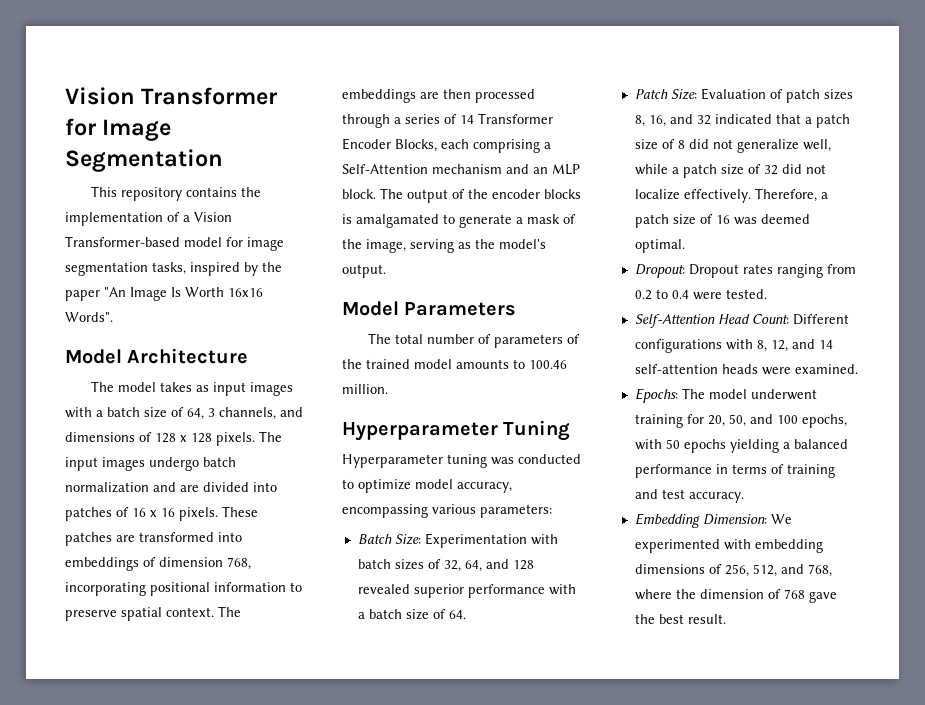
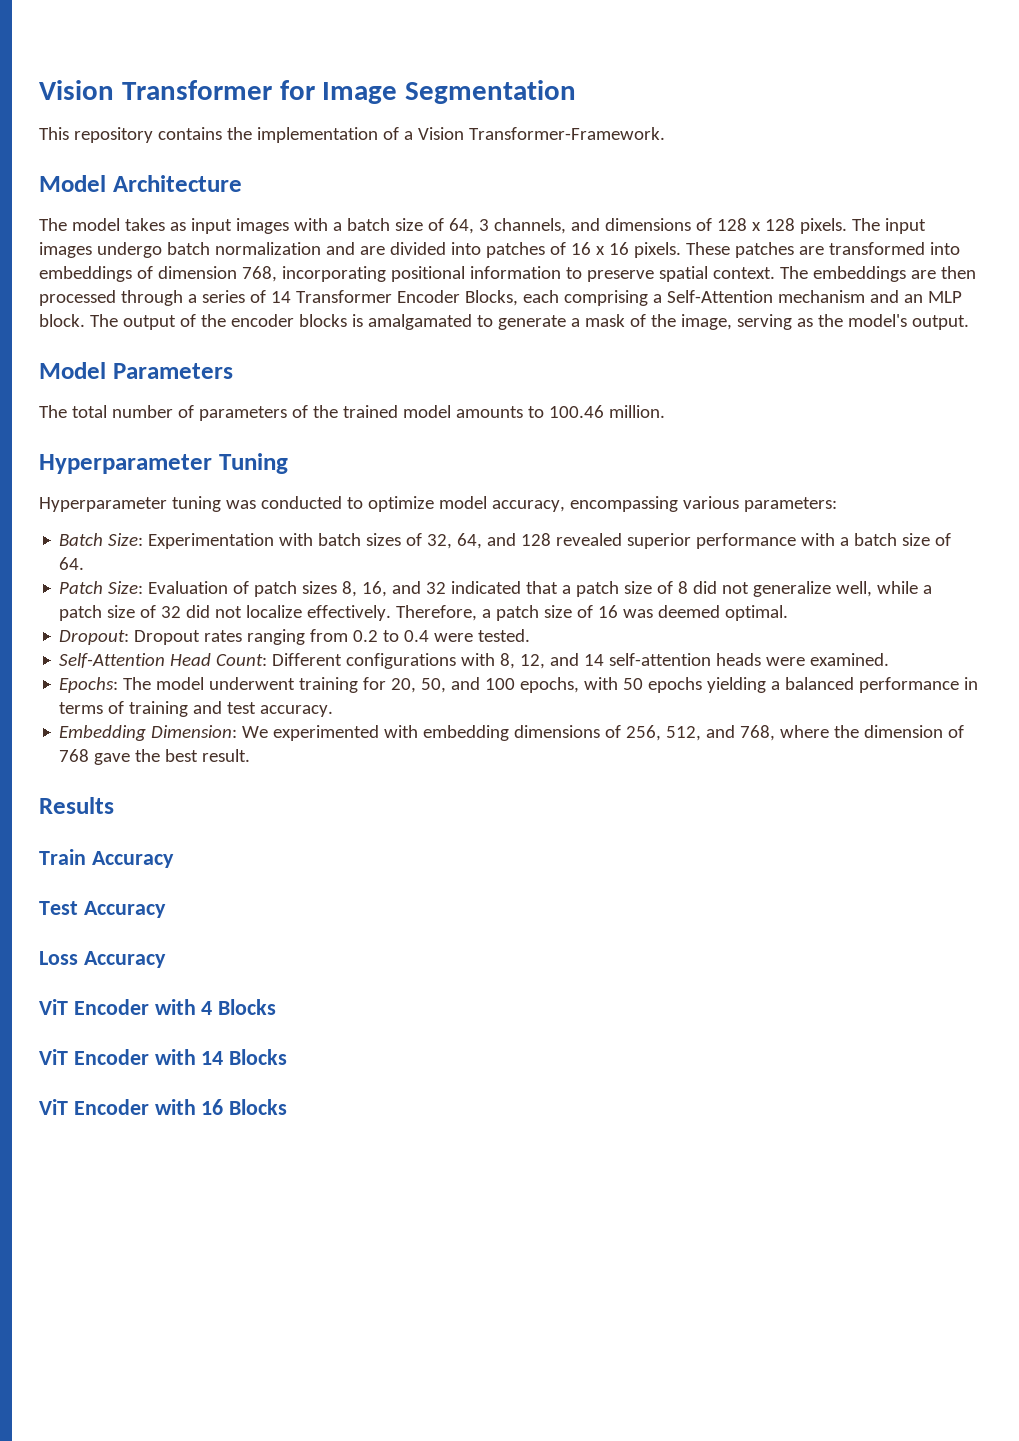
[65,236,284,251] [65,262,282,276] [65,287,263,301] [65,312,113,322] Transformer-based model for image segmentation tasks, inspired by the paper "An Image Is Worth 16x16 Words". -> [468,127,665,140] Transformer-Framework.
(726, 619) none -> [39,797,114,814] [39,849,174,868] [39,901,166,918] [39,951,166,968] [39,999,277,1015] [39,1049,288,1065] [39,1099,288,1115] // Results // Train Accuracy // Test Accuracy // Loss Accuracy // ViT Encoder with 4 Blocks // ViT Encoder with 14 Blocks // ViT Encoder with 16 Blocks

